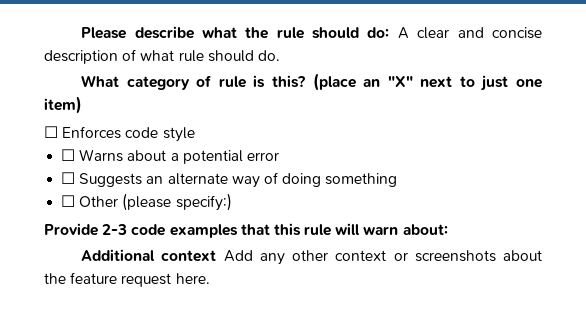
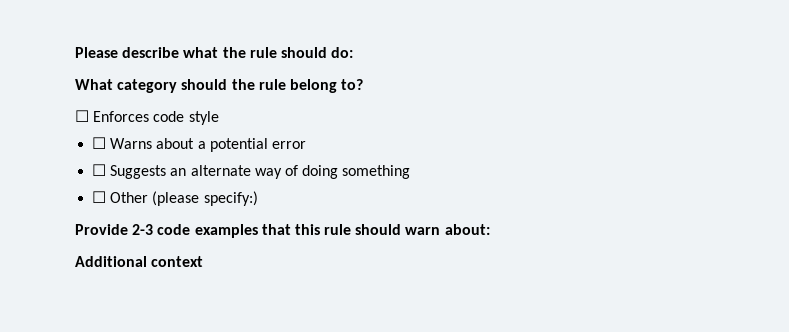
[397,27,543,39] [44,49,280,64] [81,73,542,91] [44,96,82,114] A clear and concise description of what rule should do. // What category of rule is this? (place an "X" next to just one item) -> [75,79,364,93] // What category should the rule belong to?
[335,223,361,235] will -> [355,224,402,235] should
[223,250,542,265] [44,272,210,287] Add any other context or screenshots about the feature request here. -> (204, 261) none

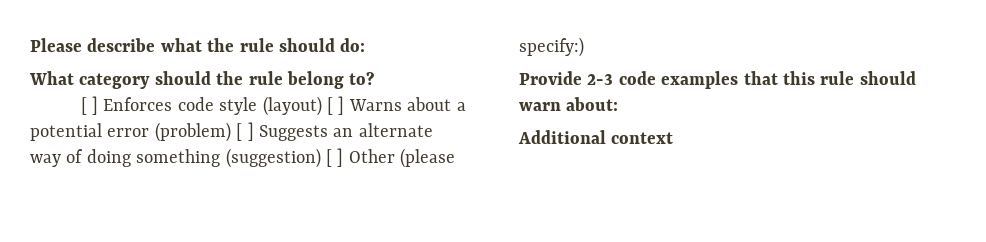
[75,110,89,122] ☐ -> [80,96,99,115] [ ]
[92,137,107,149] // ☐ -> [262,96,345,116] (layout) [ ]
[92,164,107,176] // ☐ -> [154,122,254,142] (problem) [ ]
[92,191,107,203] // ☐ -> [225,148,344,168] (suggestion) [ ]

